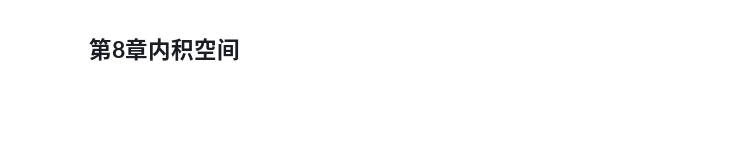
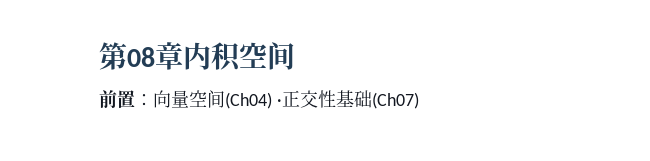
[112,41,125,58] 8 -> [127,47,155,67] 08
(240, 49) none -> [99,90,419,109] // 前置：向量空间(Ch04) ·正交性基础(Ch07)

